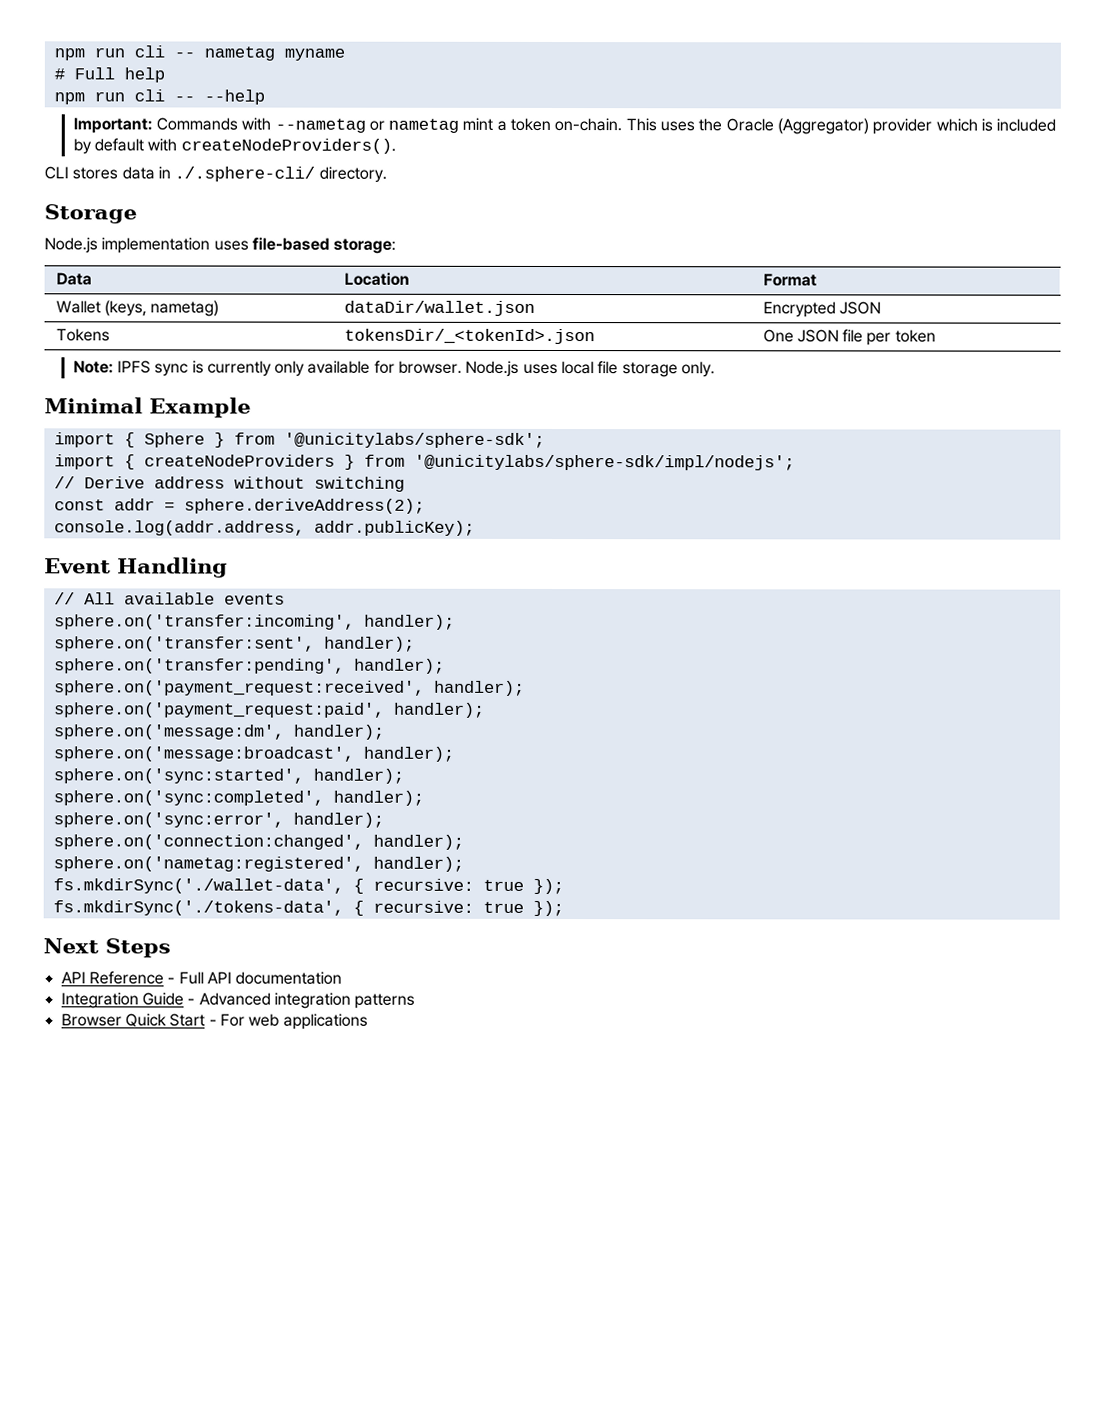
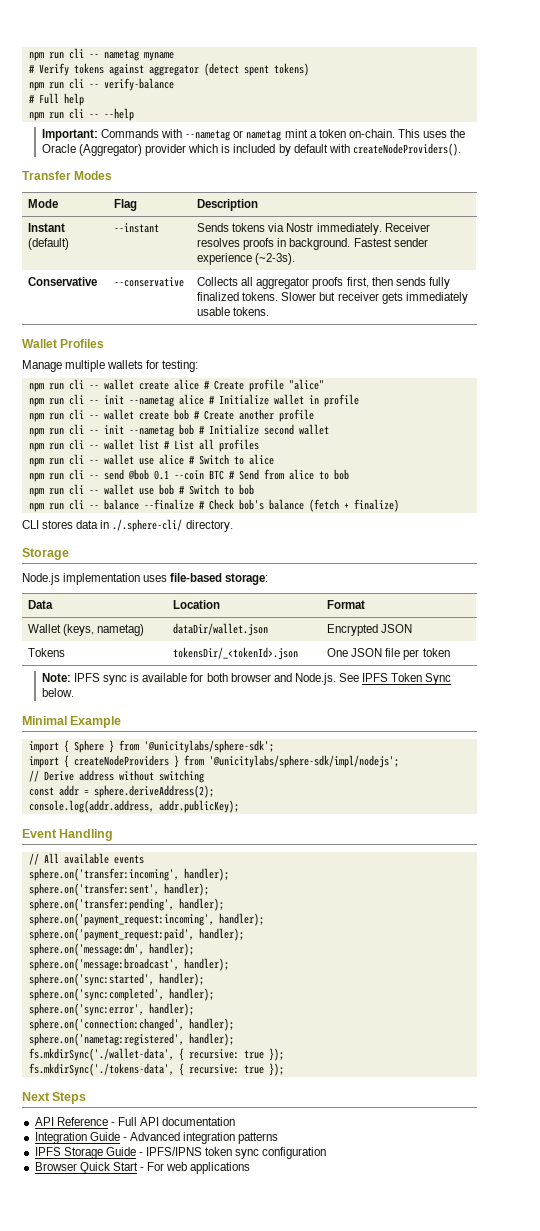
(345, 54) none -> [28,63,309,76] [28,78,174,91] // # Verify tokens against aggregator (detect spent tokens) // npm run cli -- verify-balance
(396, 146) none -> [22,171,113,180] [28,199,59,208] [114,199,138,211] [197,199,259,211] [28,223,66,232] [28,238,70,250] [114,223,160,233] [197,223,430,235] [197,238,428,250] [197,253,296,265] [28,277,98,286] [114,277,185,287] [197,277,450,289] [197,292,468,304] [197,307,270,316] [22,339,105,348] [22,360,199,372] [28,379,324,392] [28,394,359,407] [28,409,314,422] [28,424,329,437] [28,439,259,452] [28,454,274,467] [28,469,349,482] [28,484,254,497] [28,499,399,512] // Transfer Modes // Mode | Flag | Description // Instant (default) | --instant | Sends tokens via Nostr immediately. Receiver resolves proofs in background. Fastest sender experience (~2-3s). // Conservative | --conservative | Collects all aggregator proofs first, then sends fully finalized tokens. Slower but receiver gets immediately usable tokens. // Wallet Profiles // Manage multiple wallets for testing: // npm run cli -- wallet create alice # Create profile "alice" // npm run cli -- init --nametag alice # Initialize wallet in profile // npm run cli -- wallet create bob # Create another profile // npm run cli -- init --nametag bob # Initialize second wallet // npm run cli -- wallet list # List all profiles // npm run cli -- wallet use alice # Switch to alice // npm run cli -- send @bob 0.1 --coin BTC # Send from alice to bob // npm run cli -- wallet use bob # Switch to bob // npm run cli -- balance --finalize # Check bob's balance (fetch + finalize)
[206,360,716,378] currently only available for browser. Node.js uses local file storage only. -> [142,673,452,685] [41,688,74,697] available for both browser and Node.js. See IPFS Token Sync below.
[53,680,425,696] sphere.on('payment_request:received', -> [28,913,214,926] sphere.on('payment_request:incoming',
(416, 1001) none -> [34,1147,327,1159] // IPFS Storage Guide - IPFS/IPNS token sync configuration

